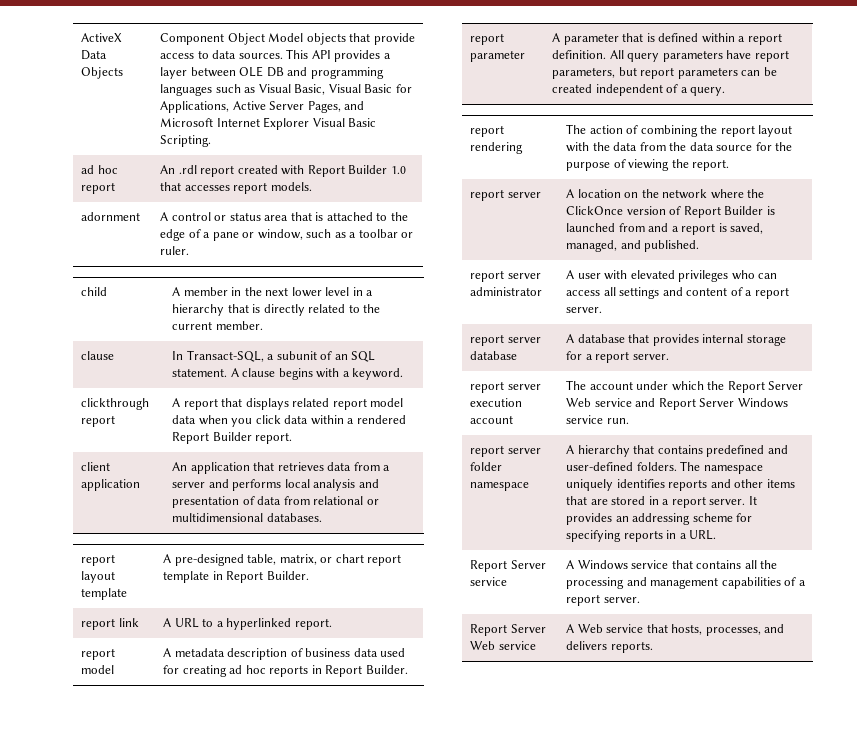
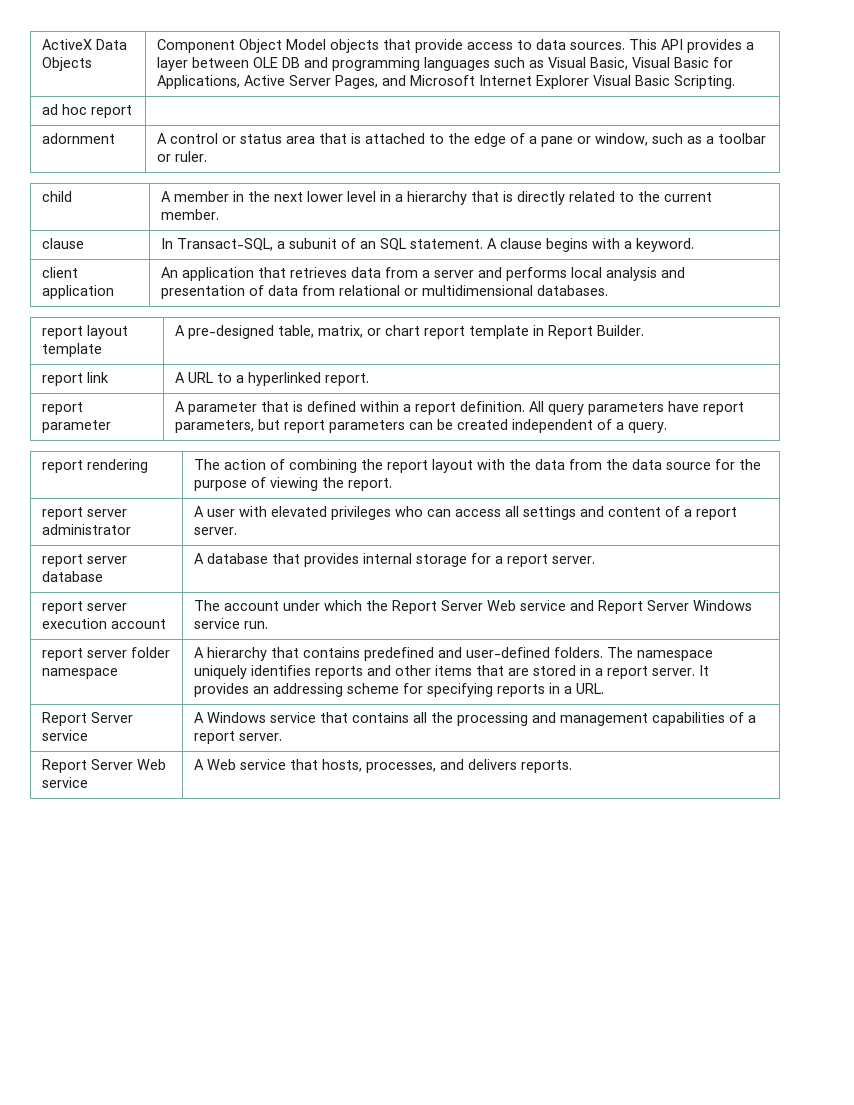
[160,165,406,177] [160,182,312,194] An .rdl report created with Report Builder 1.0 that accesses report models. -> (133, 111) none
[81,398,150,410] [81,415,116,427] [172,398,404,410] [172,415,406,427] [172,432,293,444] // clickthrough report | A report that displays related report model data when you click data within a rendered Report Builder report. -> (695, 245) none
[81,648,116,660] [81,665,115,674] [163,648,406,660] [163,665,408,677] // report model | A metadata description of business data used for creating ad hoc reports in Report Builder. -> (370, 379) none
[470,189,541,201] [566,189,765,199] [566,206,775,218] [566,223,764,235] [566,240,700,252] // report server | A location on the network where the ClickOnce version of Report Builder is launched from and a report is saved, managed, and published. -> (393, 484) none

